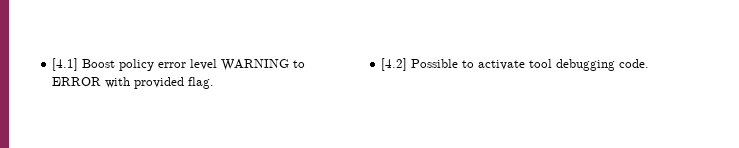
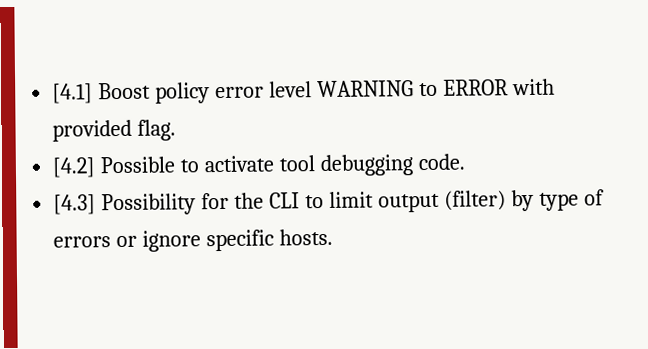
(650, 63) none -> [53,189,605,216] [53,228,333,252] // [4.3] Possibility for the CLI to limit output (filter) by type of errors or ignore specific hosts.

